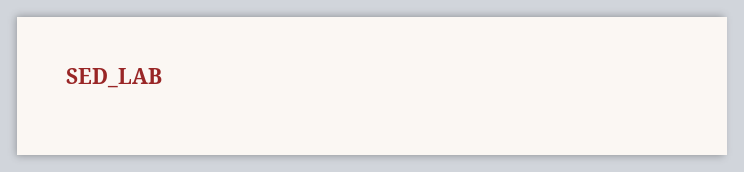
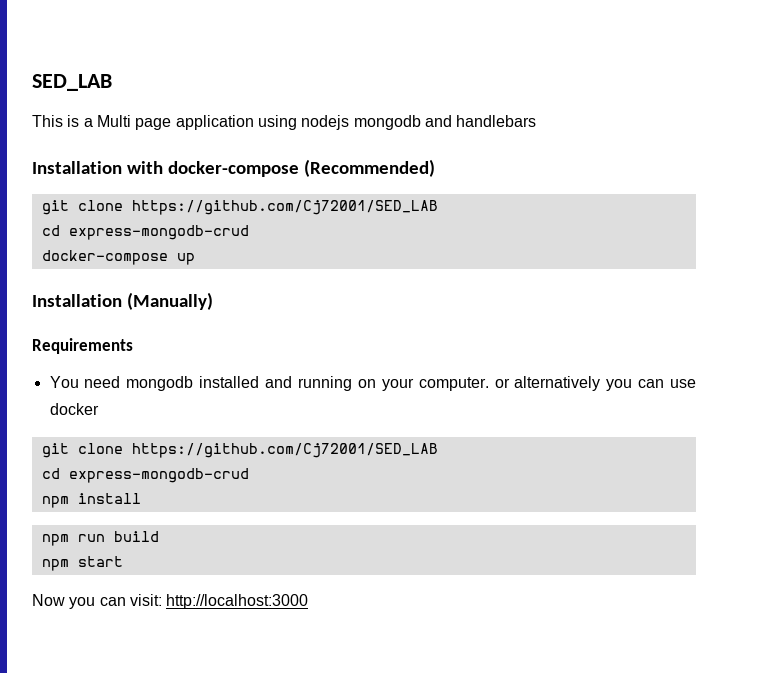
(162, 78) none -> [32,115,537,130] [32,159,435,177] [41,200,438,215] [41,225,249,240] [41,250,195,265] [32,292,213,310] [32,338,133,354] [49,376,696,391] [49,403,99,415] [41,443,438,458] [41,468,249,483] [41,493,141,508] [41,531,159,546] [41,556,123,571] [32,594,309,609] // This is a Multi page application using nodejs mongodb and handlebars // Installation with docker-compose (Recommended) // git clone https://github.com/Cj72001/SED_LAB // cd express-mongodb-crud // docker-compose up // Installation (Manually) // Requirements // You need mongodb installed and running on your computer. or alternatively you can use docker // git clone https://github.com/Cj72001/SED_LAB // cd express-mongodb-crud // npm install // npm run build // npm start // Now you can visit: http://localhost:3000

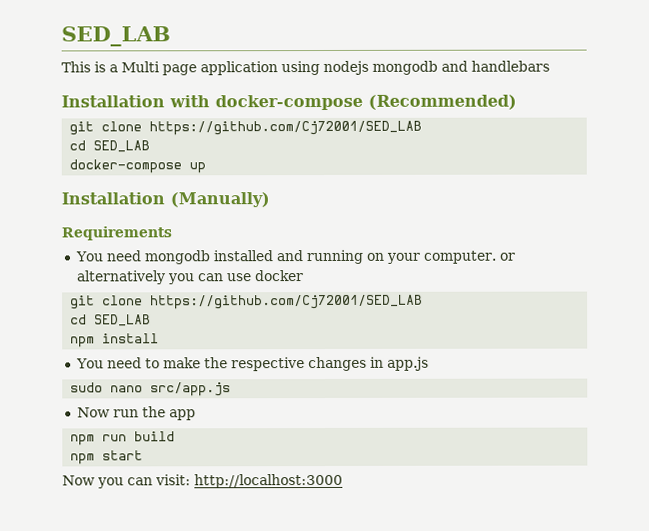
[68,225,249,240] express-mongodb-crud -> [93,140,151,153] SED_LAB
[68,468,249,483] express-mongodb-crud -> [94,314,152,327] SED_LAB
(141, 498) none -> [75,356,429,372] [70,382,232,397] [76,406,196,421] // You need to make the respective changes in app.js // sudo nano src/app.js // Now run the app

